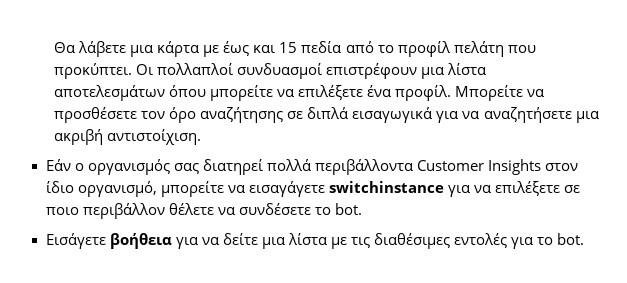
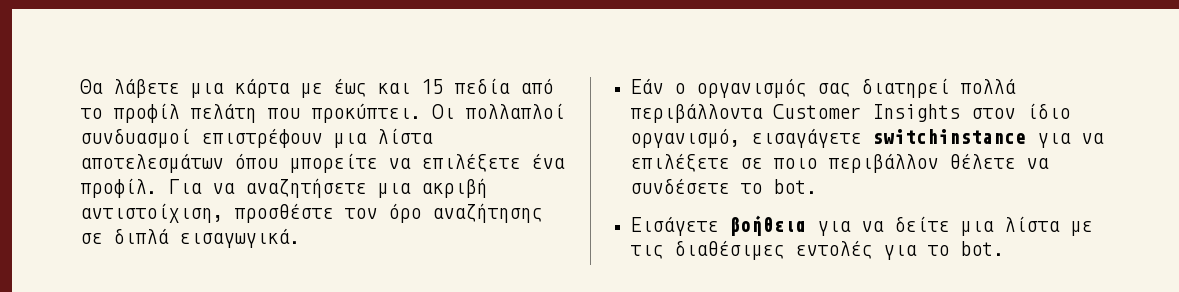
[455,85,545,101] [54,107,138,123] Μπορείτε να προσθέσετε -> [167,178,487,198] [79,203,333,223] Για να αναζητήσετε μια ακριβή αντιστοίχιση, προσθέστε
[352,107,599,123] [54,129,202,145] εισαγωγικά για να αναζητήσετε μια ακριβή αντιστοίχιση. -> [178,228,300,248] εισαγωγικά.
[160,181,245,197] μπορείτε να -> (741, 138) none

